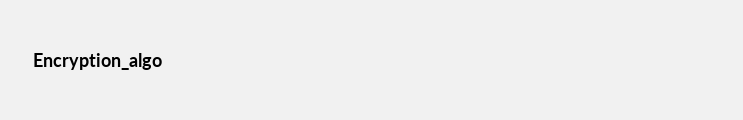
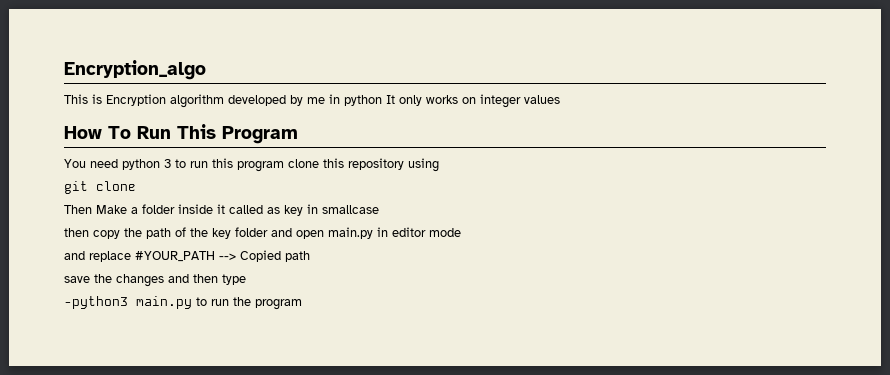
(162, 61) none -> [64,94,560,108] [64,124,298,144] [64,158,439,172] [64,181,136,194] [64,204,379,216] [64,227,461,239] [64,250,310,262] [64,274,246,287] [64,296,302,310] // This is Encryption algorithm developed by me in python It only works on integer values // How To Run This Program // You need python 3 to run this program clone this repository using // git clone // Then Make a folder inside it called as key in smallcase // then copy the path of the key folder and open main.py in editor mode // and replace #YOUR_PATH --> Copied path // save the changes and then type // -python3 main.py to run the program

